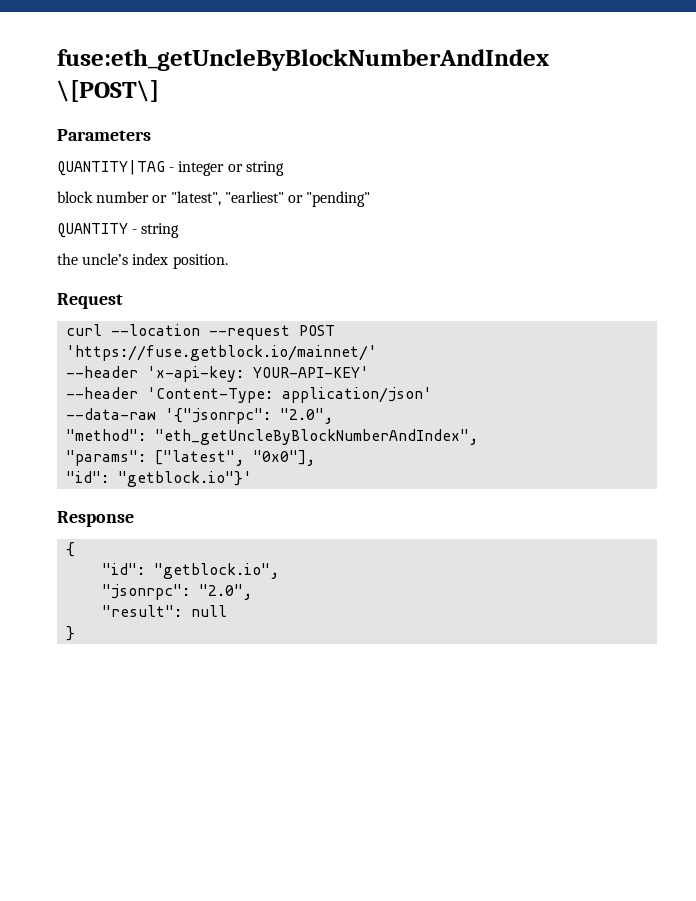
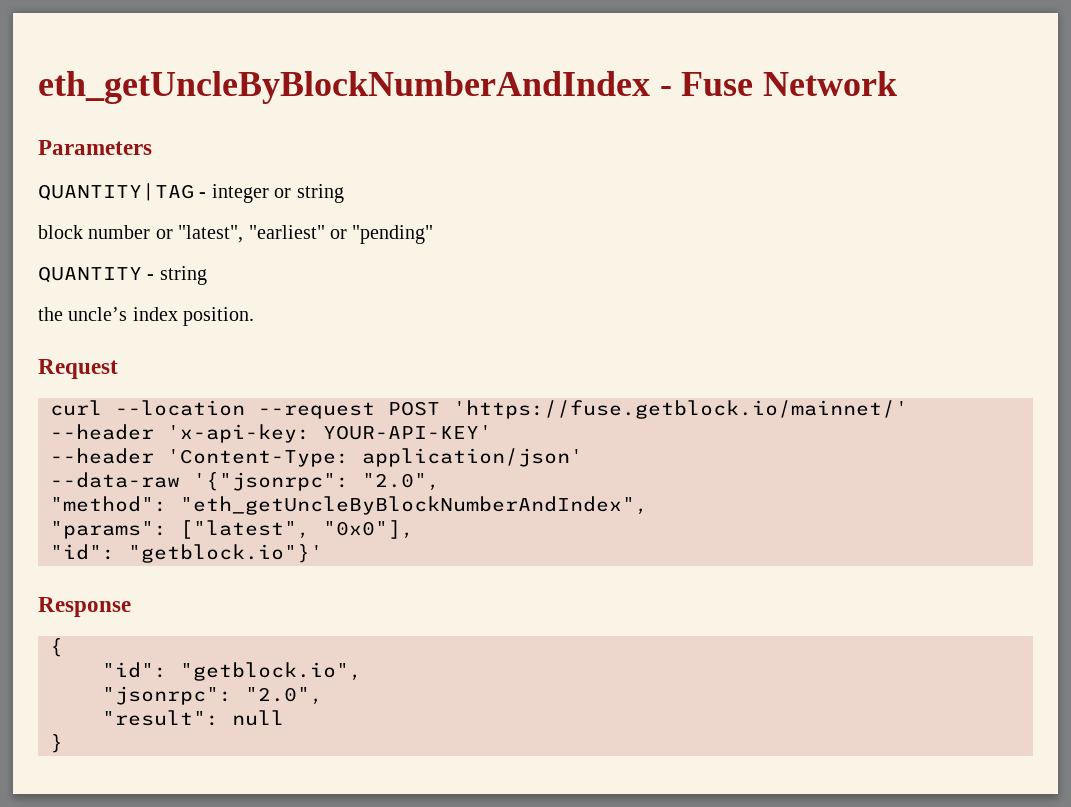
[57,49,549,71] [57,80,159,102] fuse:eth_getUncleByBlockNumberAndIndex \[POST\] -> [38,71,898,104] eth_getUncleByBlockNumberAndIndex - Fuse Network

